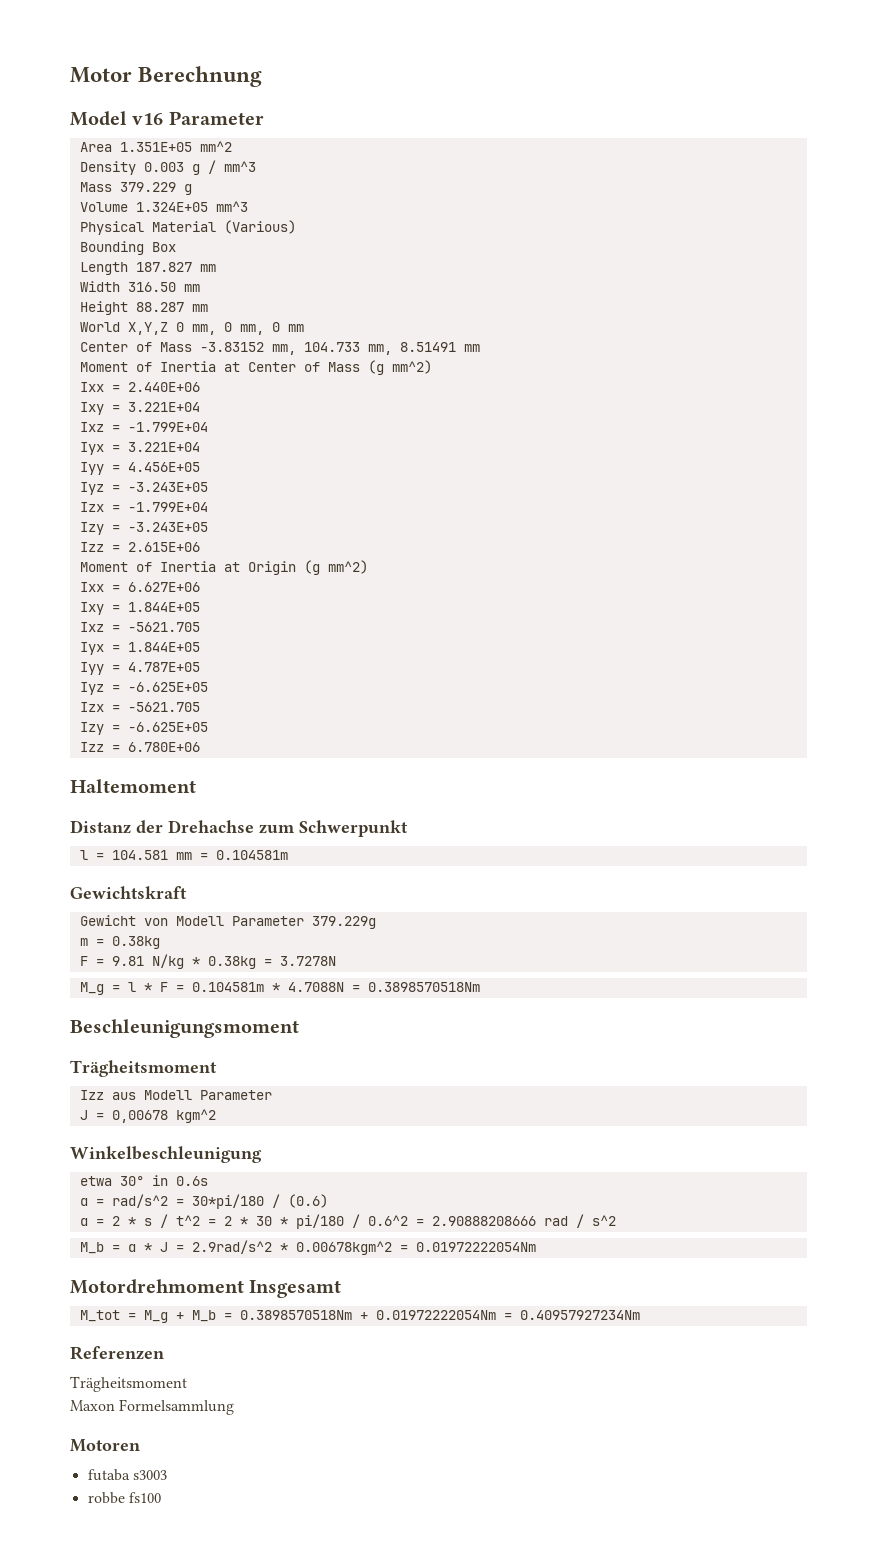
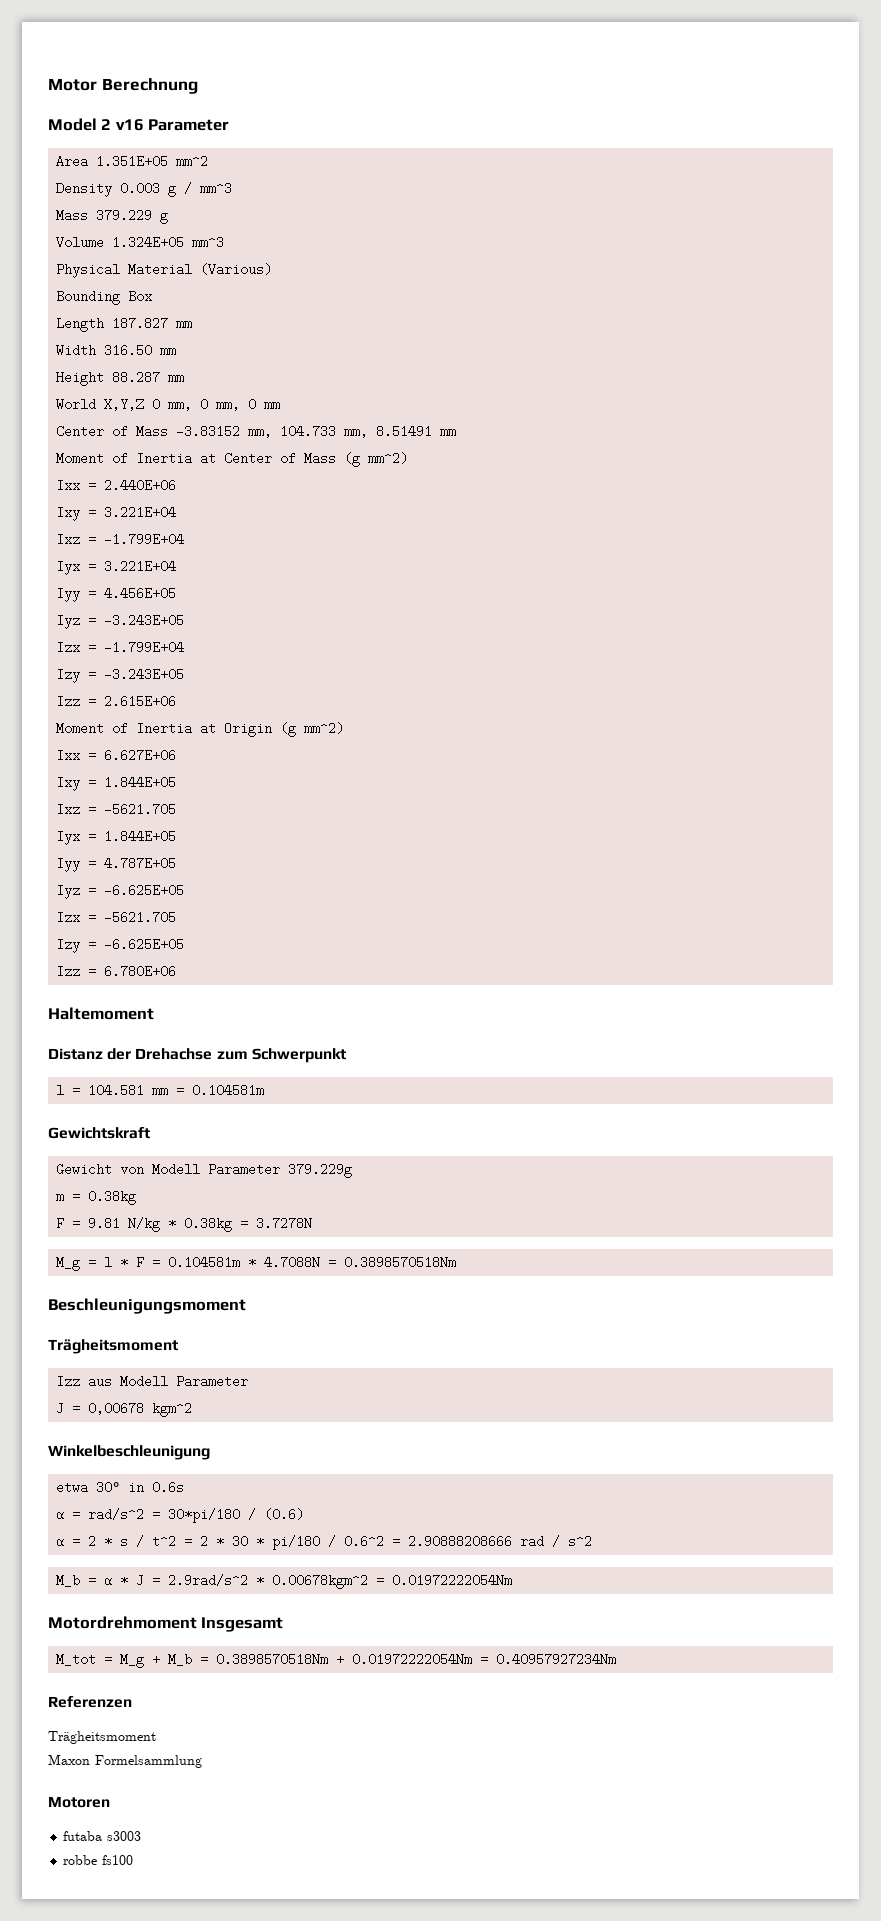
(127, 118) none -> [101,119,112,130] 2

